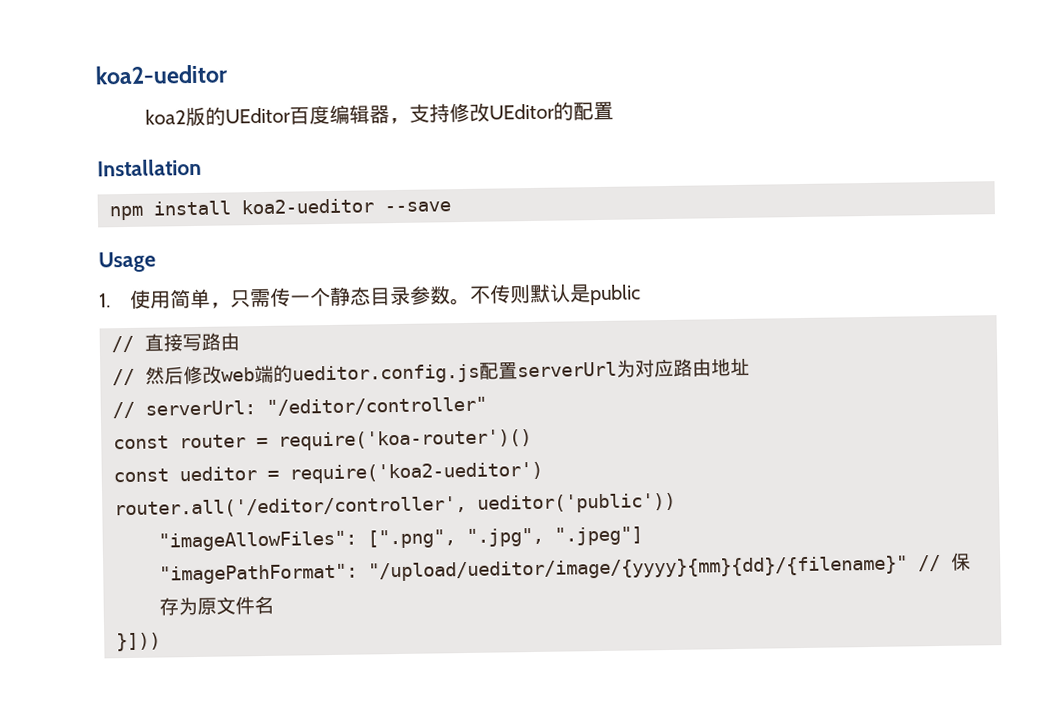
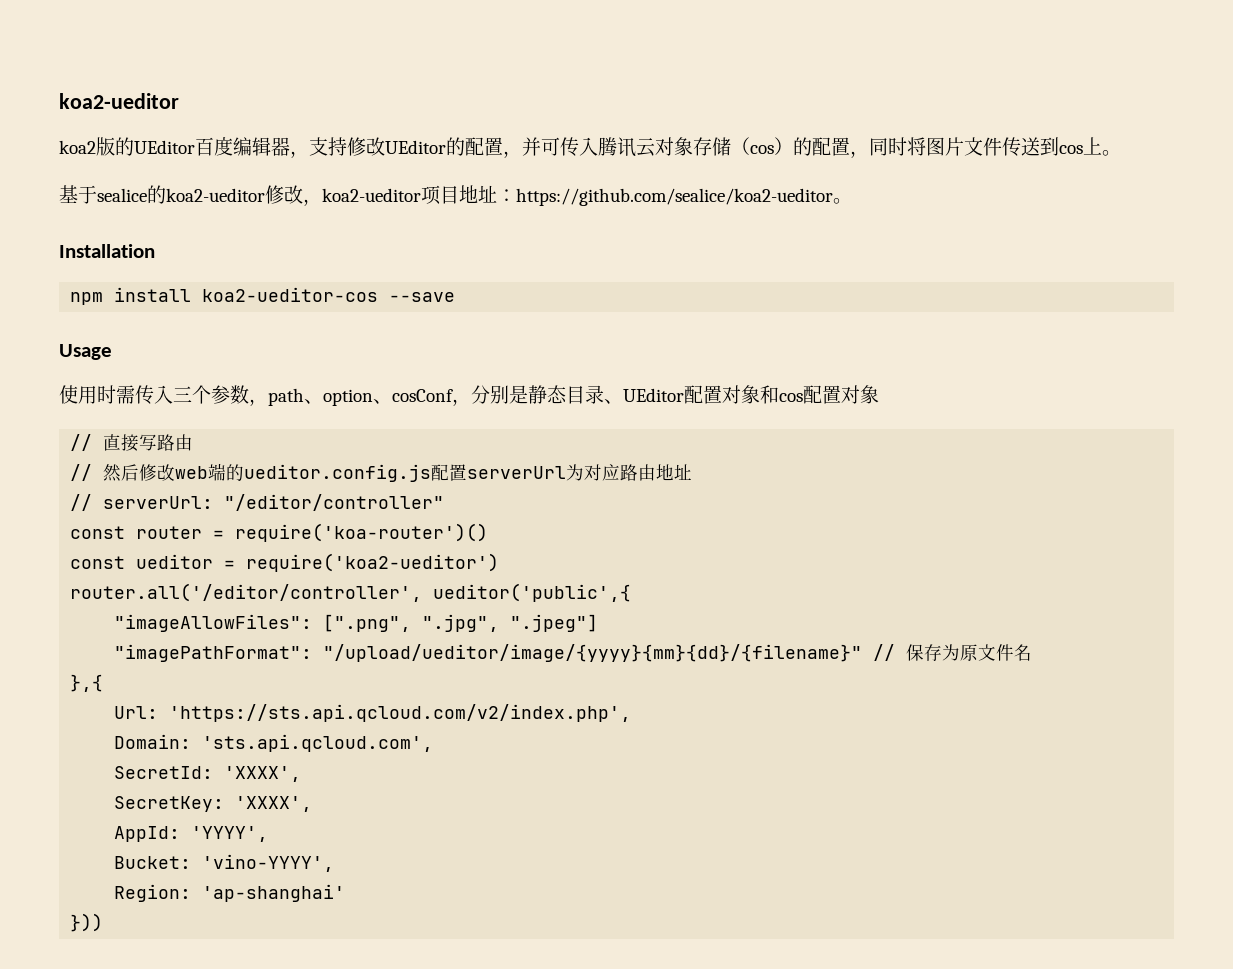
(614, 111) none -> [503,137,1121,158] [59,185,852,206] ，并可传入腾讯云对象存储（cos）的配置，同时将图片文件传送到cos上。 // 基于sealice的koa2-ueditor修改，koa2-ueditor项目地址：https://github.com/sealice/koa2-ueditor。
[241,198,374,215] koa2-ueditor -> [202,287,379,302] koa2-ueditor-cos
[99,283,642,309] 1.使用简单，只需传一个静态目录参数。不传则默认是public -> [59,385,879,406] 使用时需传入三个参数，path、option、cosConf，分别是静态目录、UEditor配置对象和cos配置对象
[477,492,676,514] ueditor('public')) -> [433,583,632,602] ueditor('public',{
[116,632,161,652] }])) -> [70,674,104,692] [114,704,632,722] [114,734,434,752] [114,766,302,782] [114,796,313,812] [114,826,269,842] [114,854,335,872] [114,884,346,902] [70,913,104,932] },{ // Url: 'https://sts.api.qcloud.com/v2/index.php', // Domain: 'sts.api.qcloud.com', // SecretId: 'XXXX', // SecretKey: 'XXXX', // AppId: 'YYYY', // Bucket: 'vino-YYYY', // Region: 'ap-shanghai' // }))

